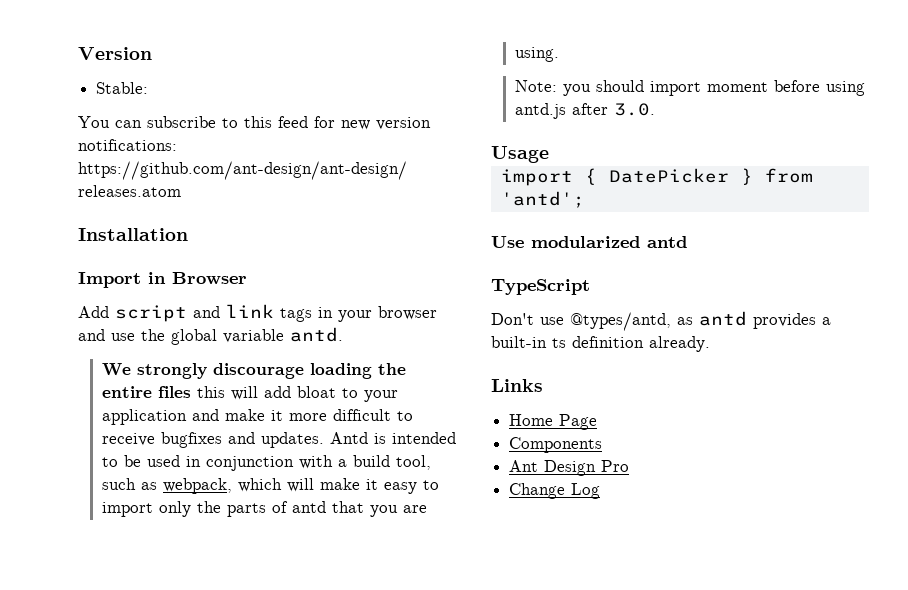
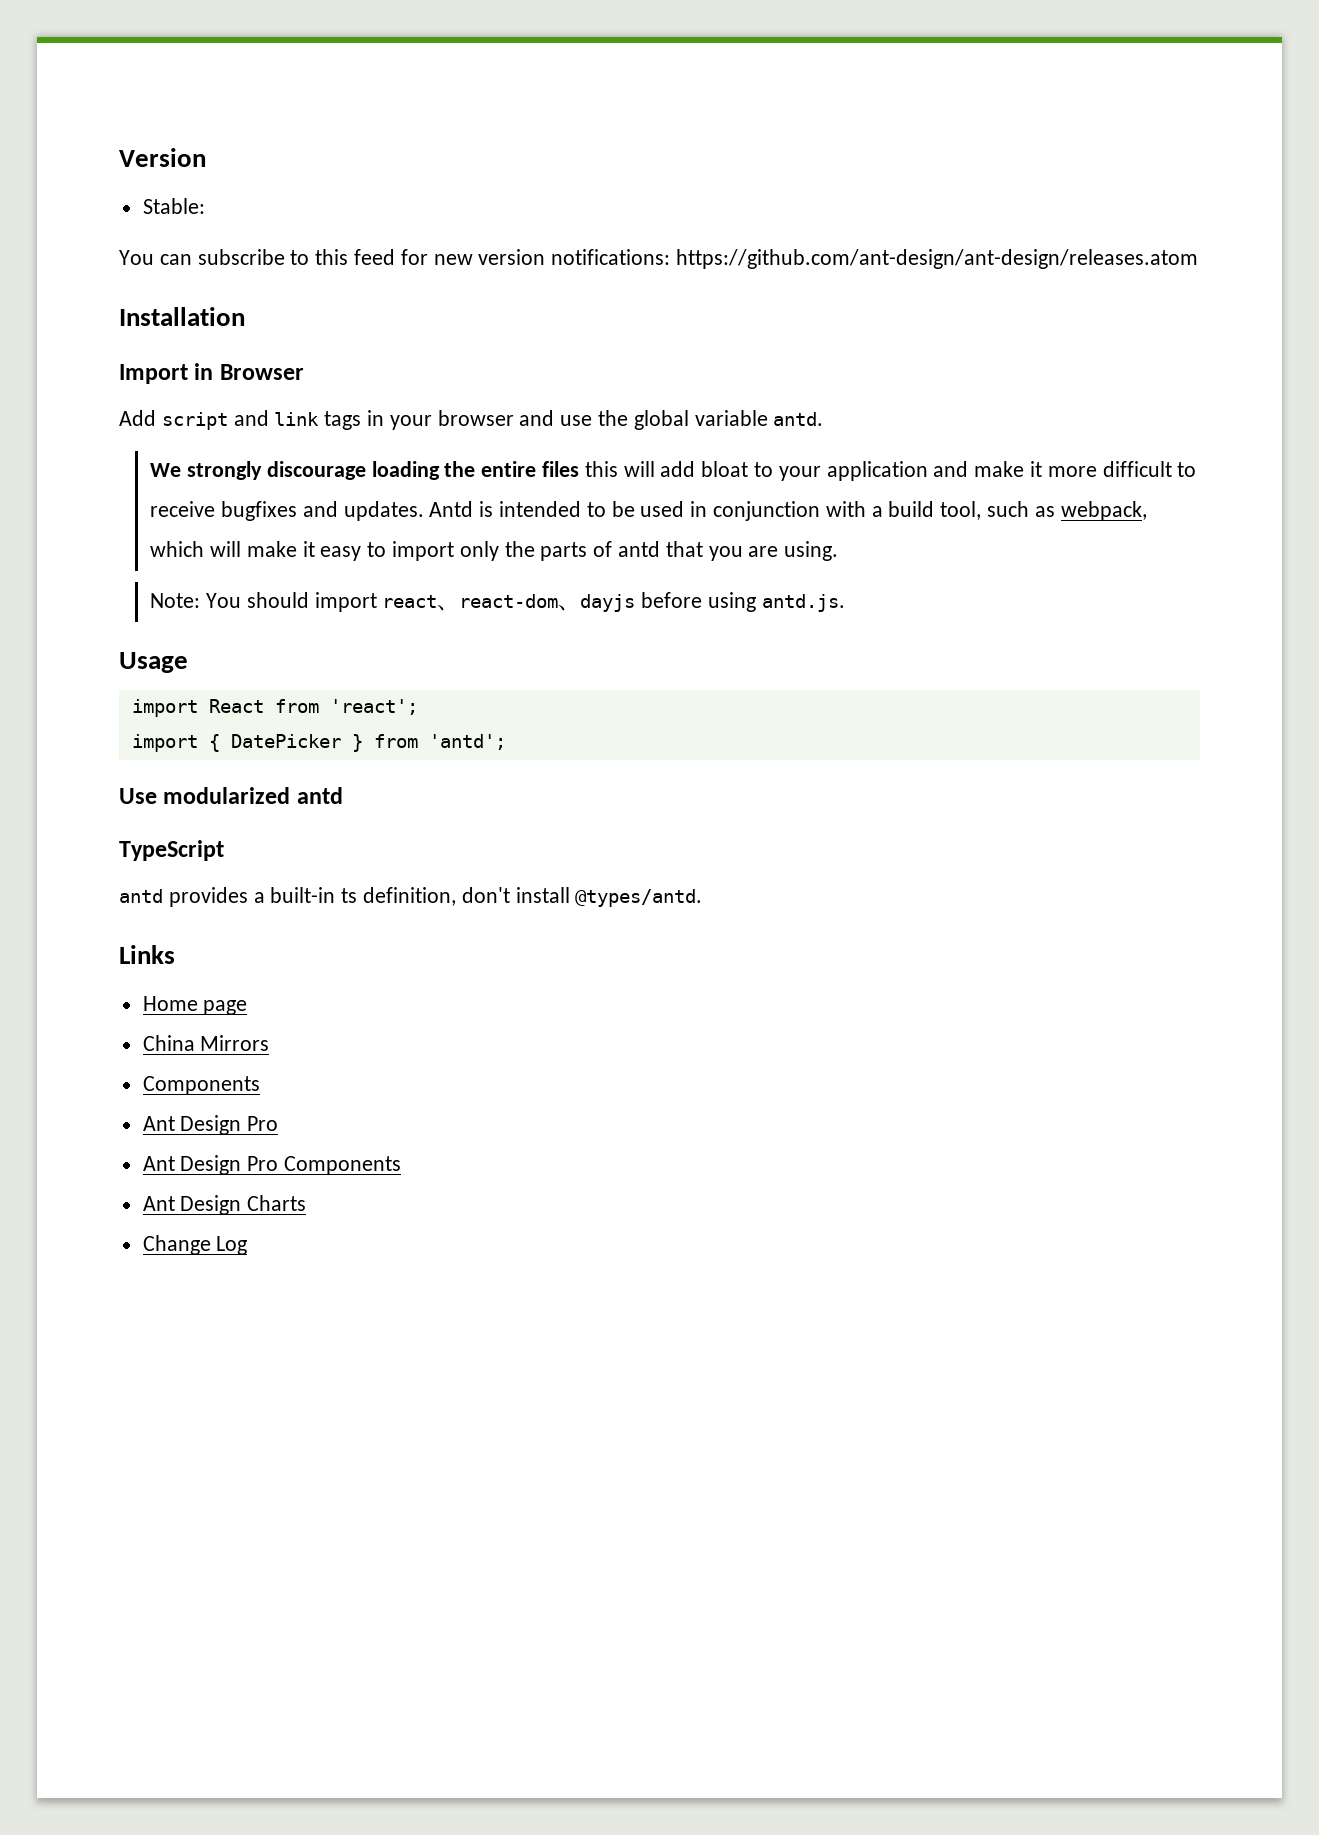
[562,84,591,96] you -> [205,593,241,608] You
[706,80,865,96] [514,103,655,119] [491,146,549,163] moment before using antd.js after 3.0. // Usage -> [382,592,845,612] [119,652,188,673] [131,699,418,717] react、react-dom、dayjs before using antd.js. // Usage // import React from 'react';
[491,312,693,331] Don't use @types/antd, as -> (224, 850) none
[572,336,710,352] definition already. -> [363,887,703,907] definition, don't install @types/antd.
[559,414,598,430] Page -> [203,1000,248,1015] [142,1035,270,1051] page // China Mirrors
(630, 466) none -> [142,1155,402,1175] [142,1195,307,1215] // Ant Design Pro Components // Ant Design Charts

